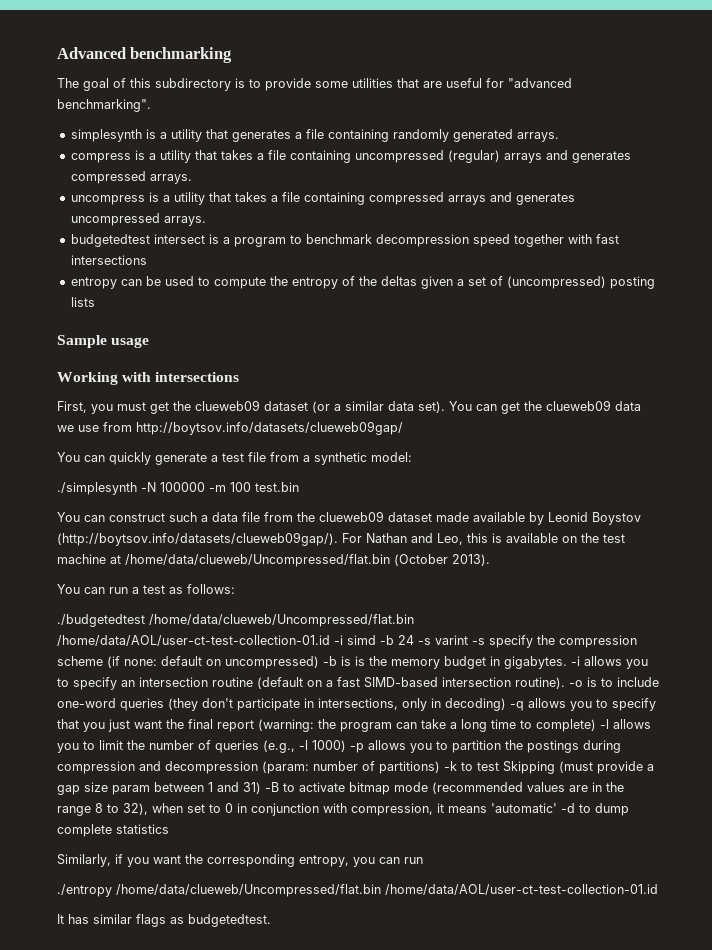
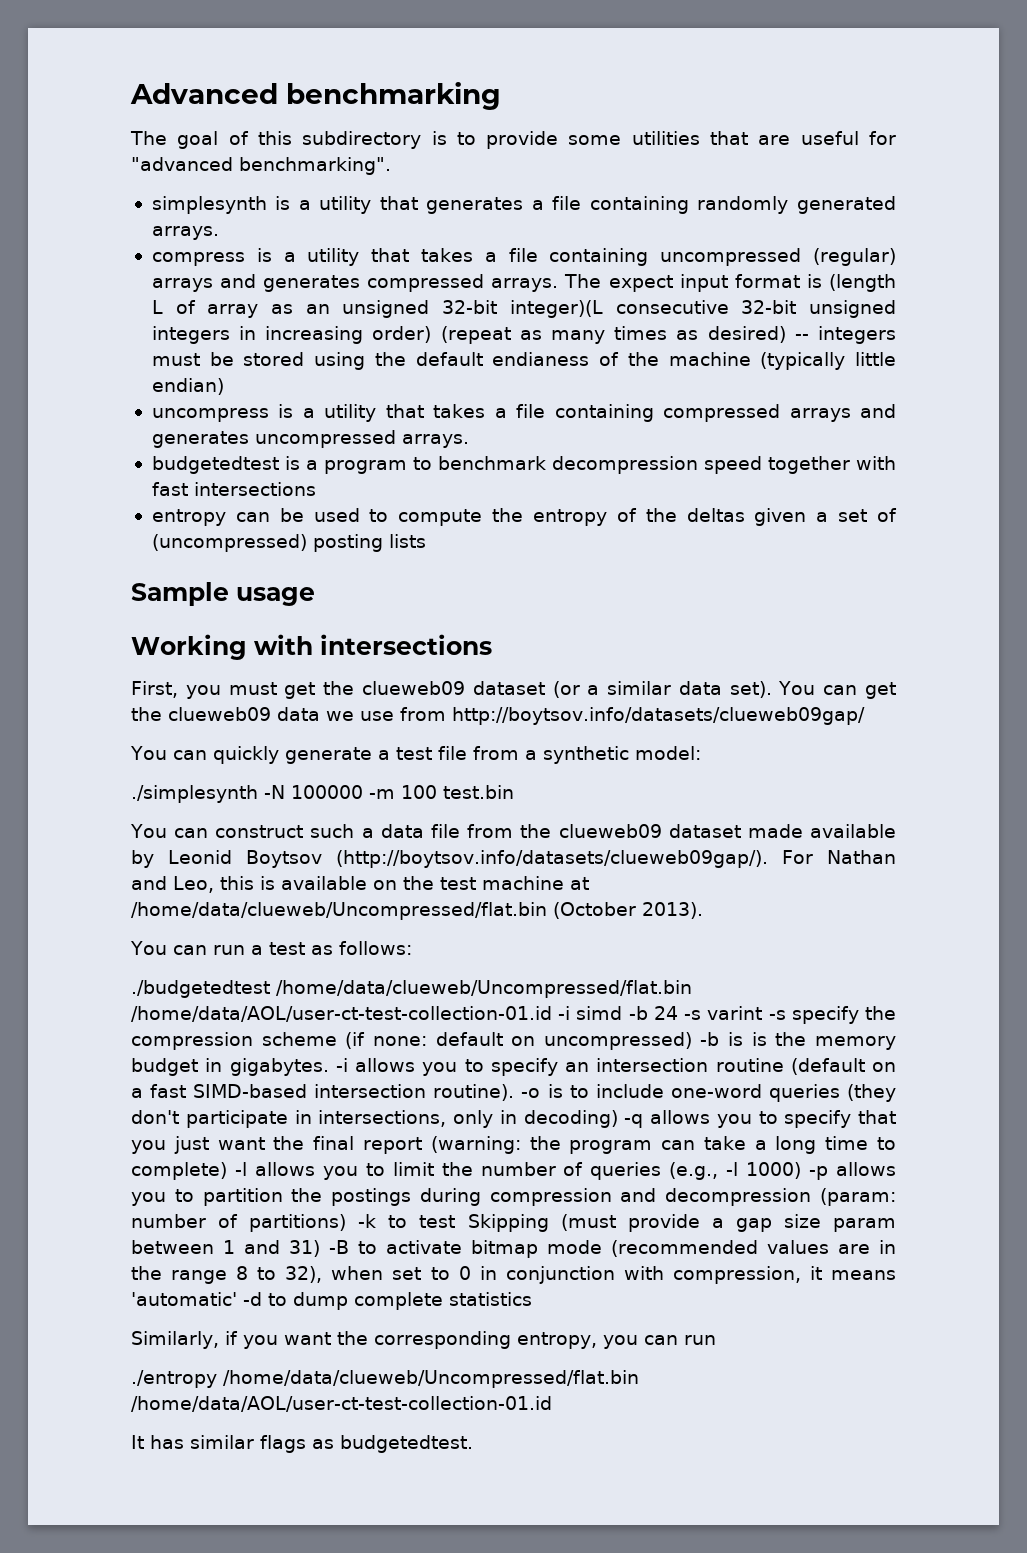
(192, 179) none -> [564,274,897,292] [151,300,896,318] [151,326,897,344] [151,352,897,370] [151,378,224,395] The expect input format is (length L of array as an unsigned 32-bit integer)(L consecutive 32-bit unsigned integers in increasing order) (repeat as many times as desired) -- integers must be stored using the default endianess of the machine (typically little endian)
[153,234,205,244] intersect -> (279, 465) none
[592,512,641,525] Boystov -> [246,850,323,868] Boytsov

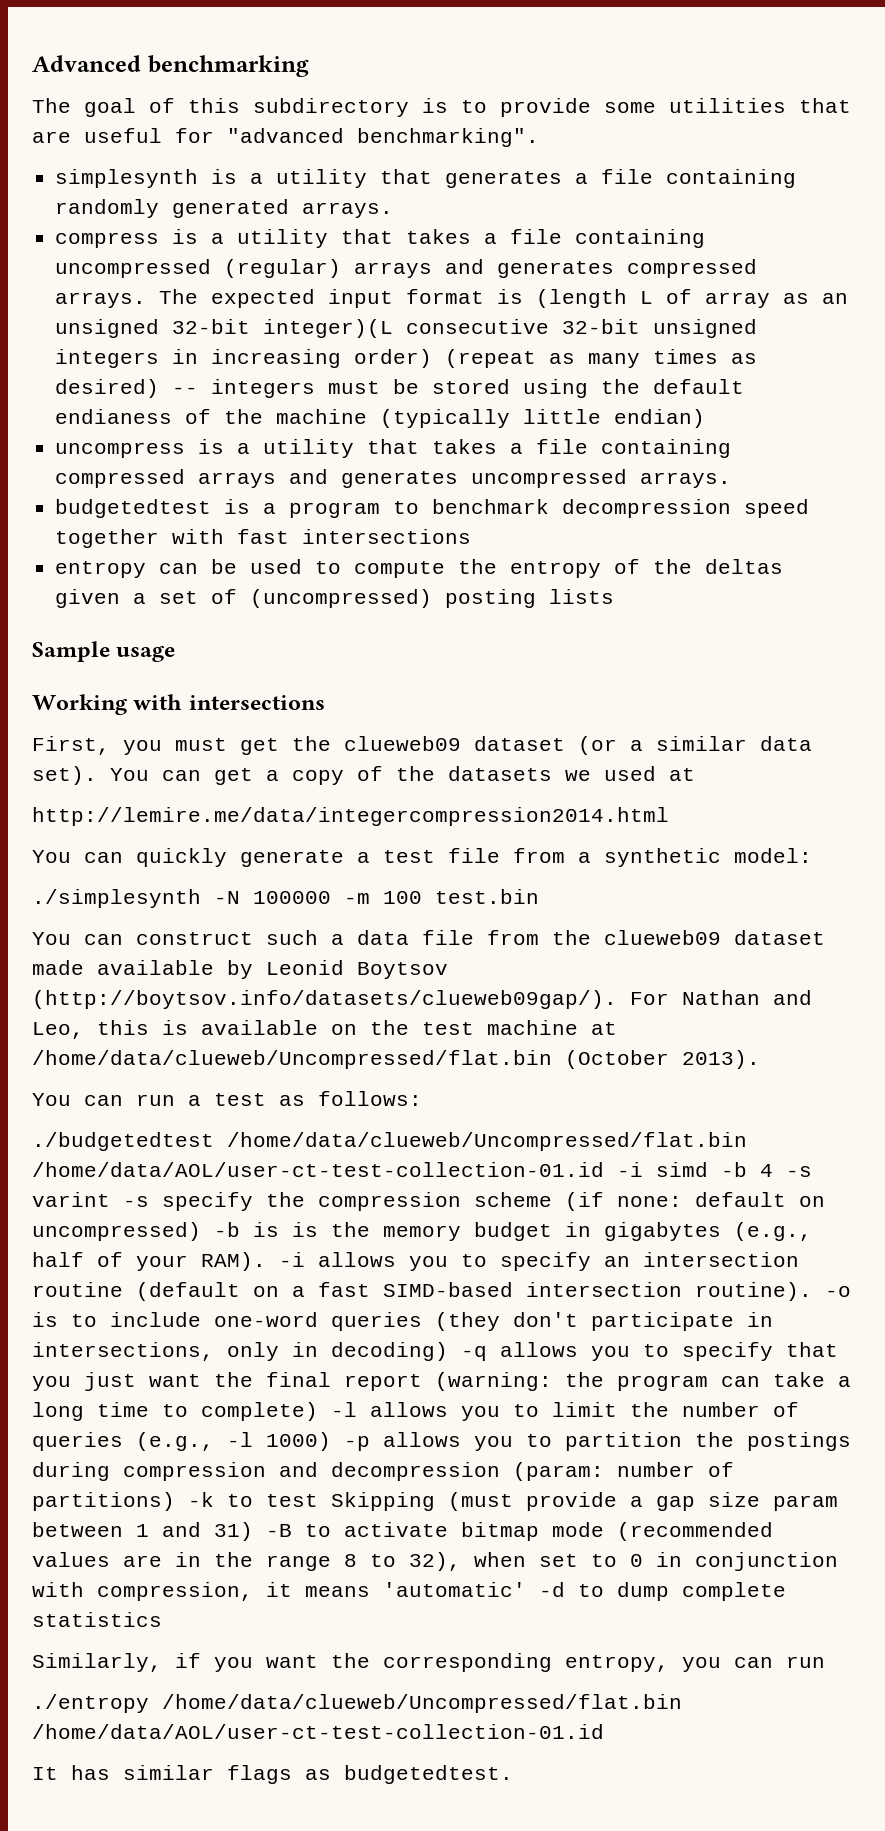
[608,275,673,292] expect -> [211,289,316,308] expected
[131,707,865,725] the clueweb09 data we use from http://boytsov.info/datasets/clueweb09gap/ -> [266,766,695,785] [32,807,669,826] a copy of the datasets we used at // http://lemire.me/data/integercompression2014.html
[653,1006,678,1020] 24 -> [760,1164,773,1177] 4
[229,1058,329,1076] gigabytes. -> [604,1222,812,1241] [32,1252,266,1271] gigabytes (e.g., half of your RAM).

